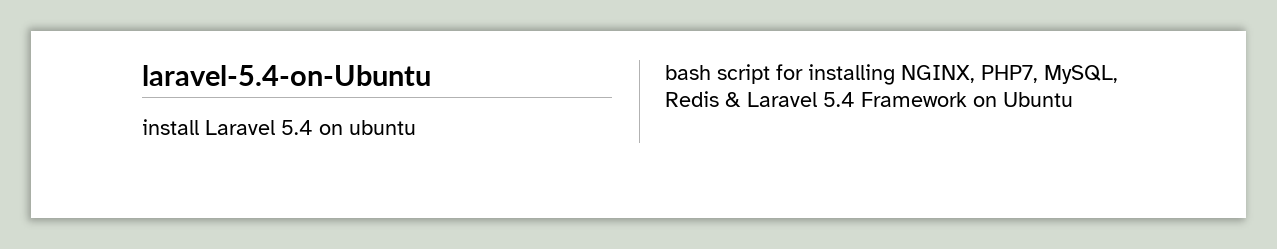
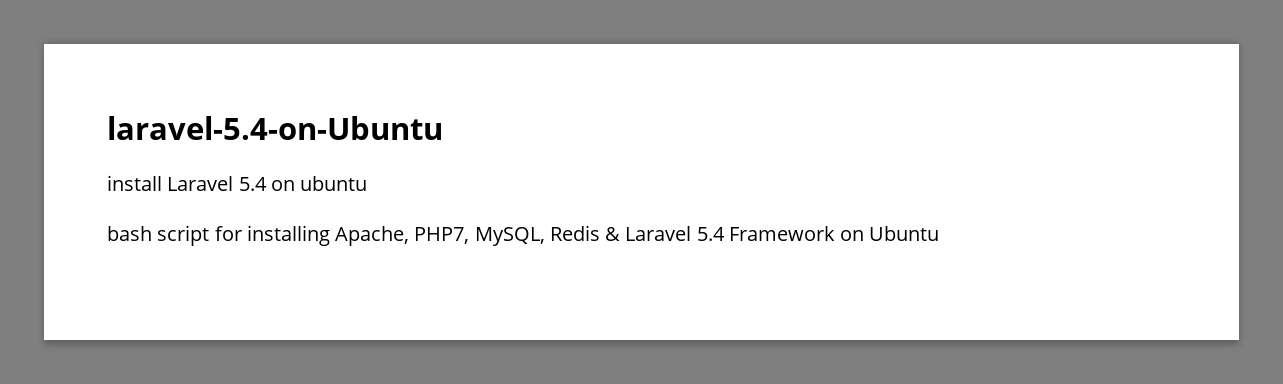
[901,65,975,83] NGINX, -> [335,226,410,246] Apache,

